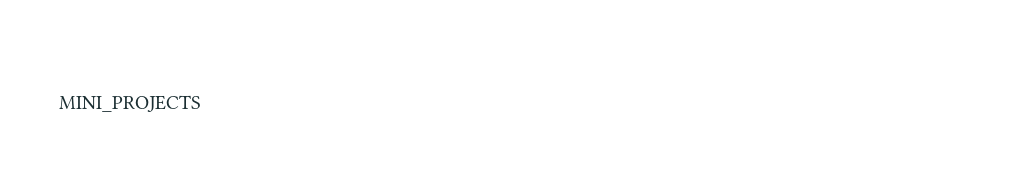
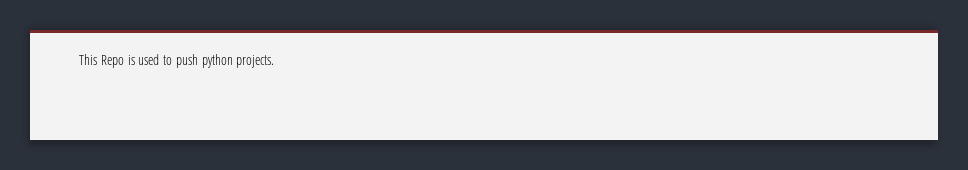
[59,95,201,112] MINI_PROJECTS -> [79,54,275,68] This Repo is used to push python projects.

